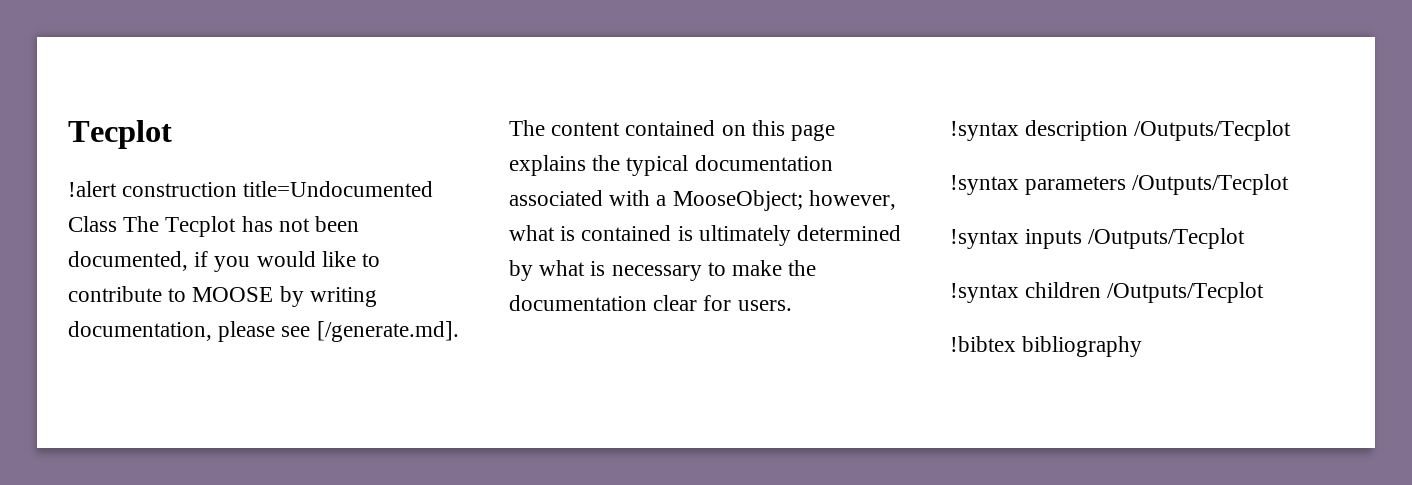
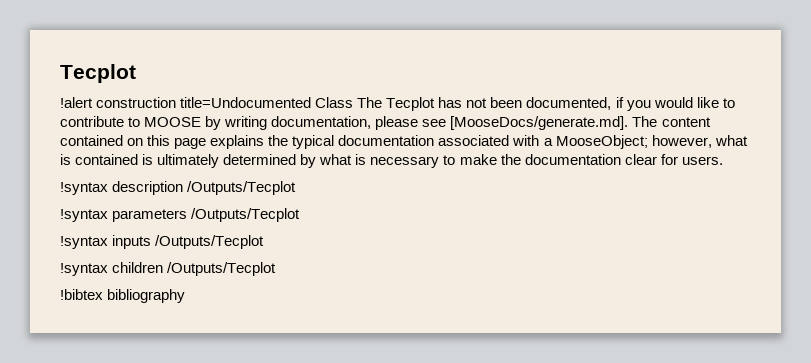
[316,321,459,342] [/generate.md]. -> [450,116,629,130] [MooseDocs/generate.md].

